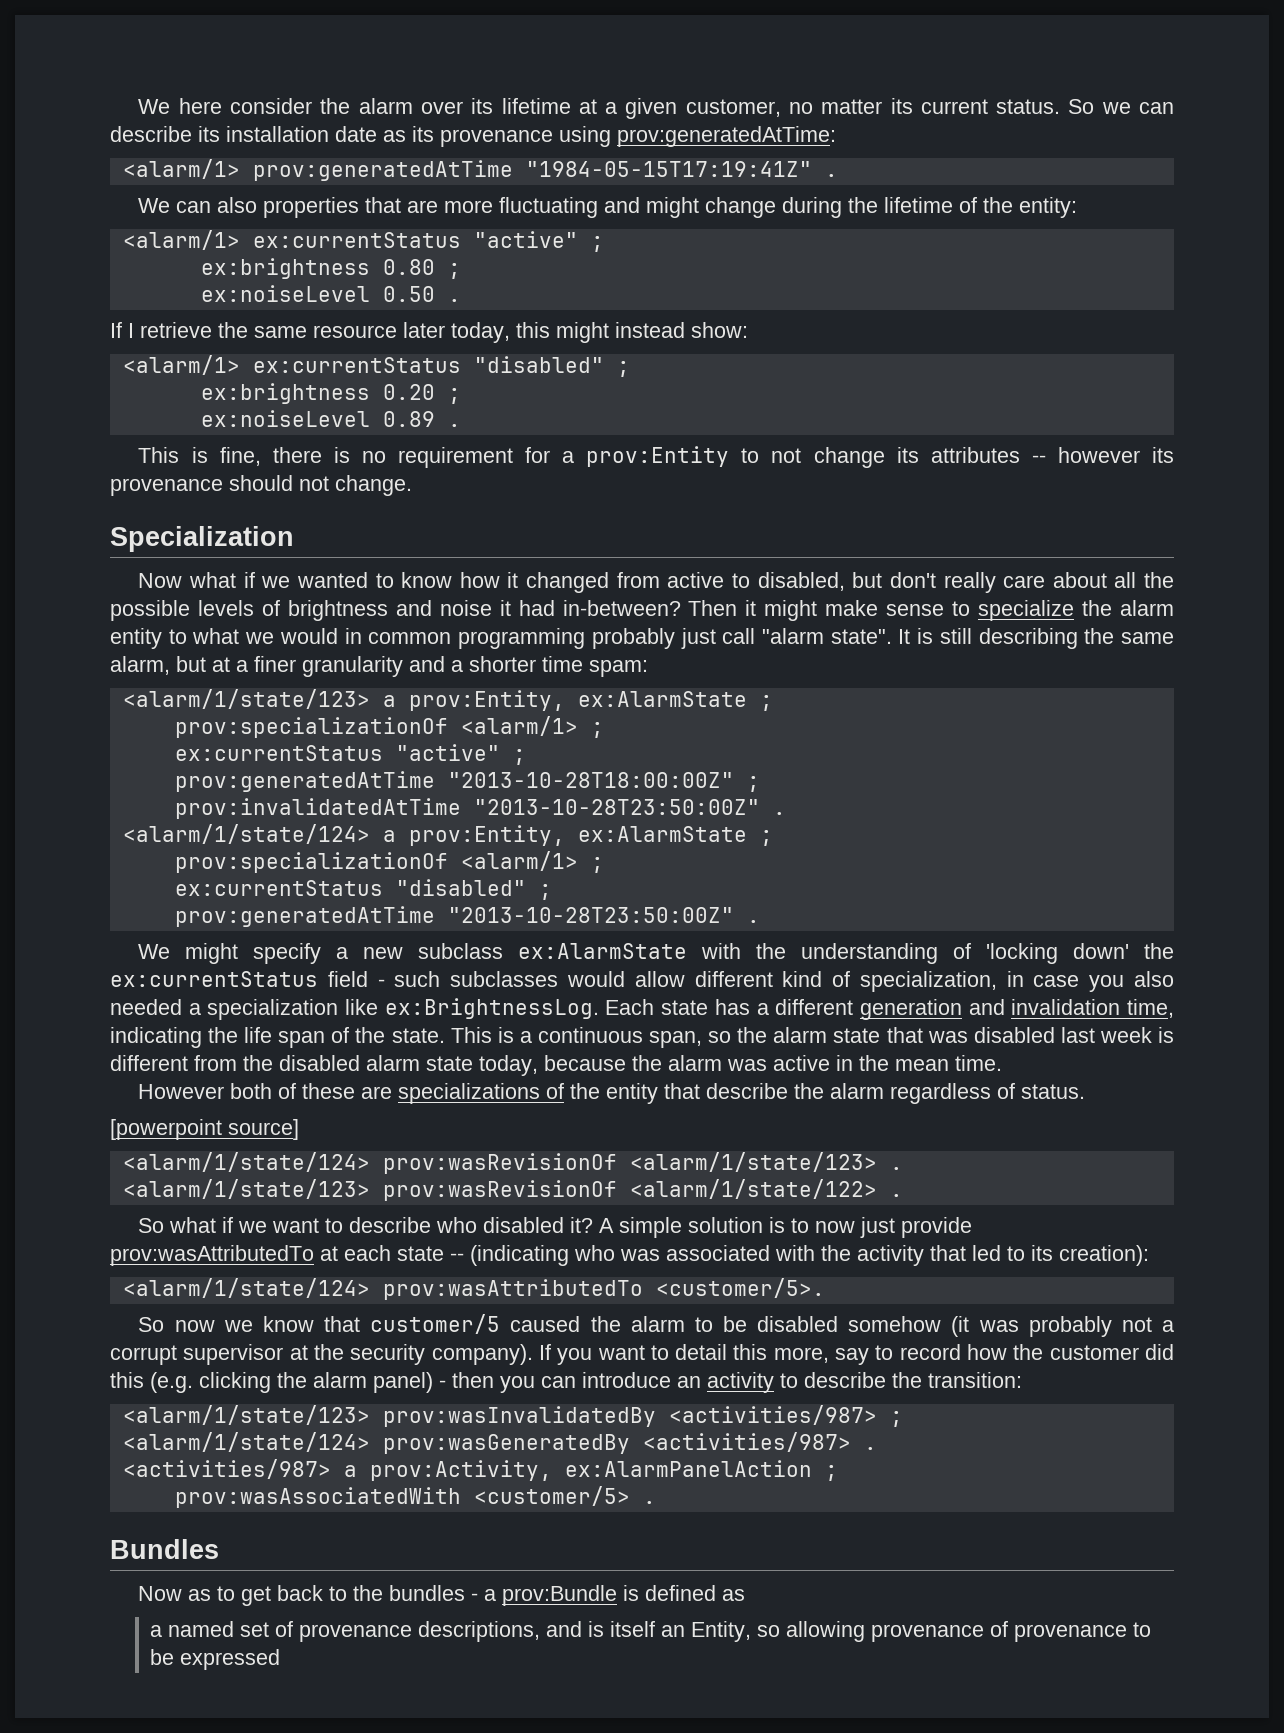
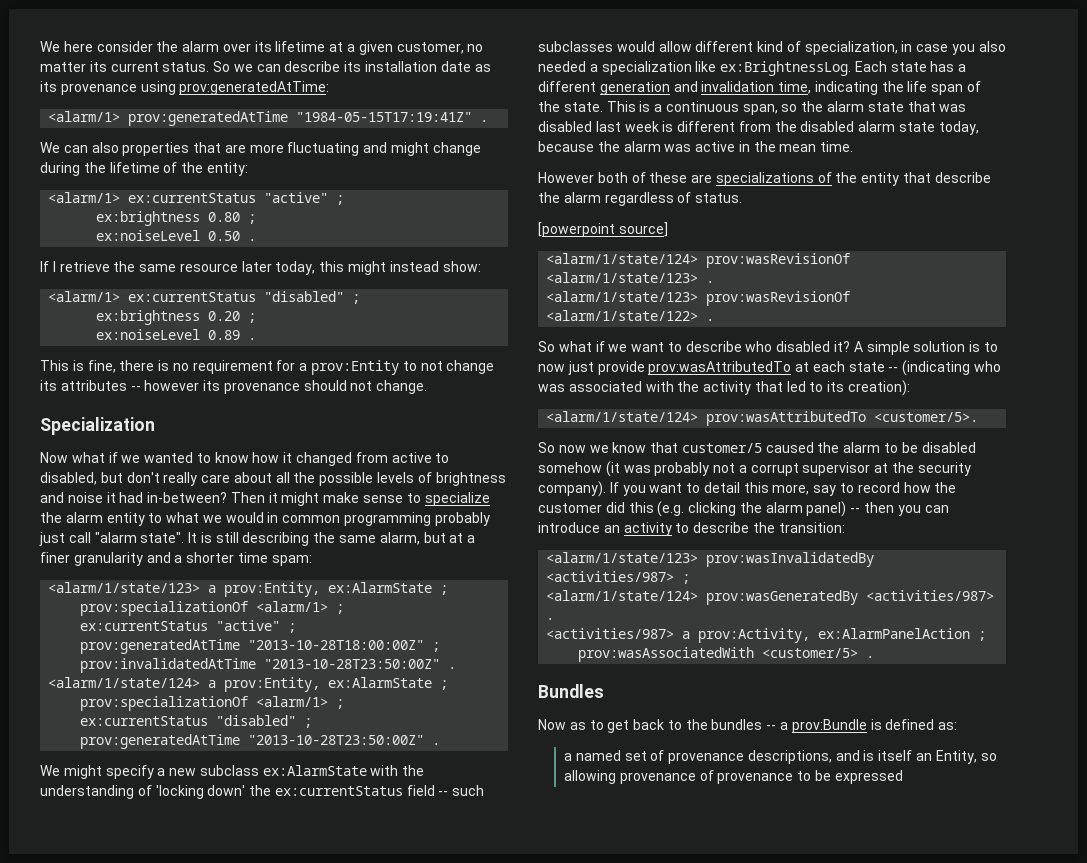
[377,979,385,987] - -> [438,791,449,796] --
[439,1380,446,1388] - -> [850,508,861,513] --
[471,1593,479,1601] - -> [766,725,777,730] --
[722,1589,746,1601] as -> [938,722,958,730] as:

